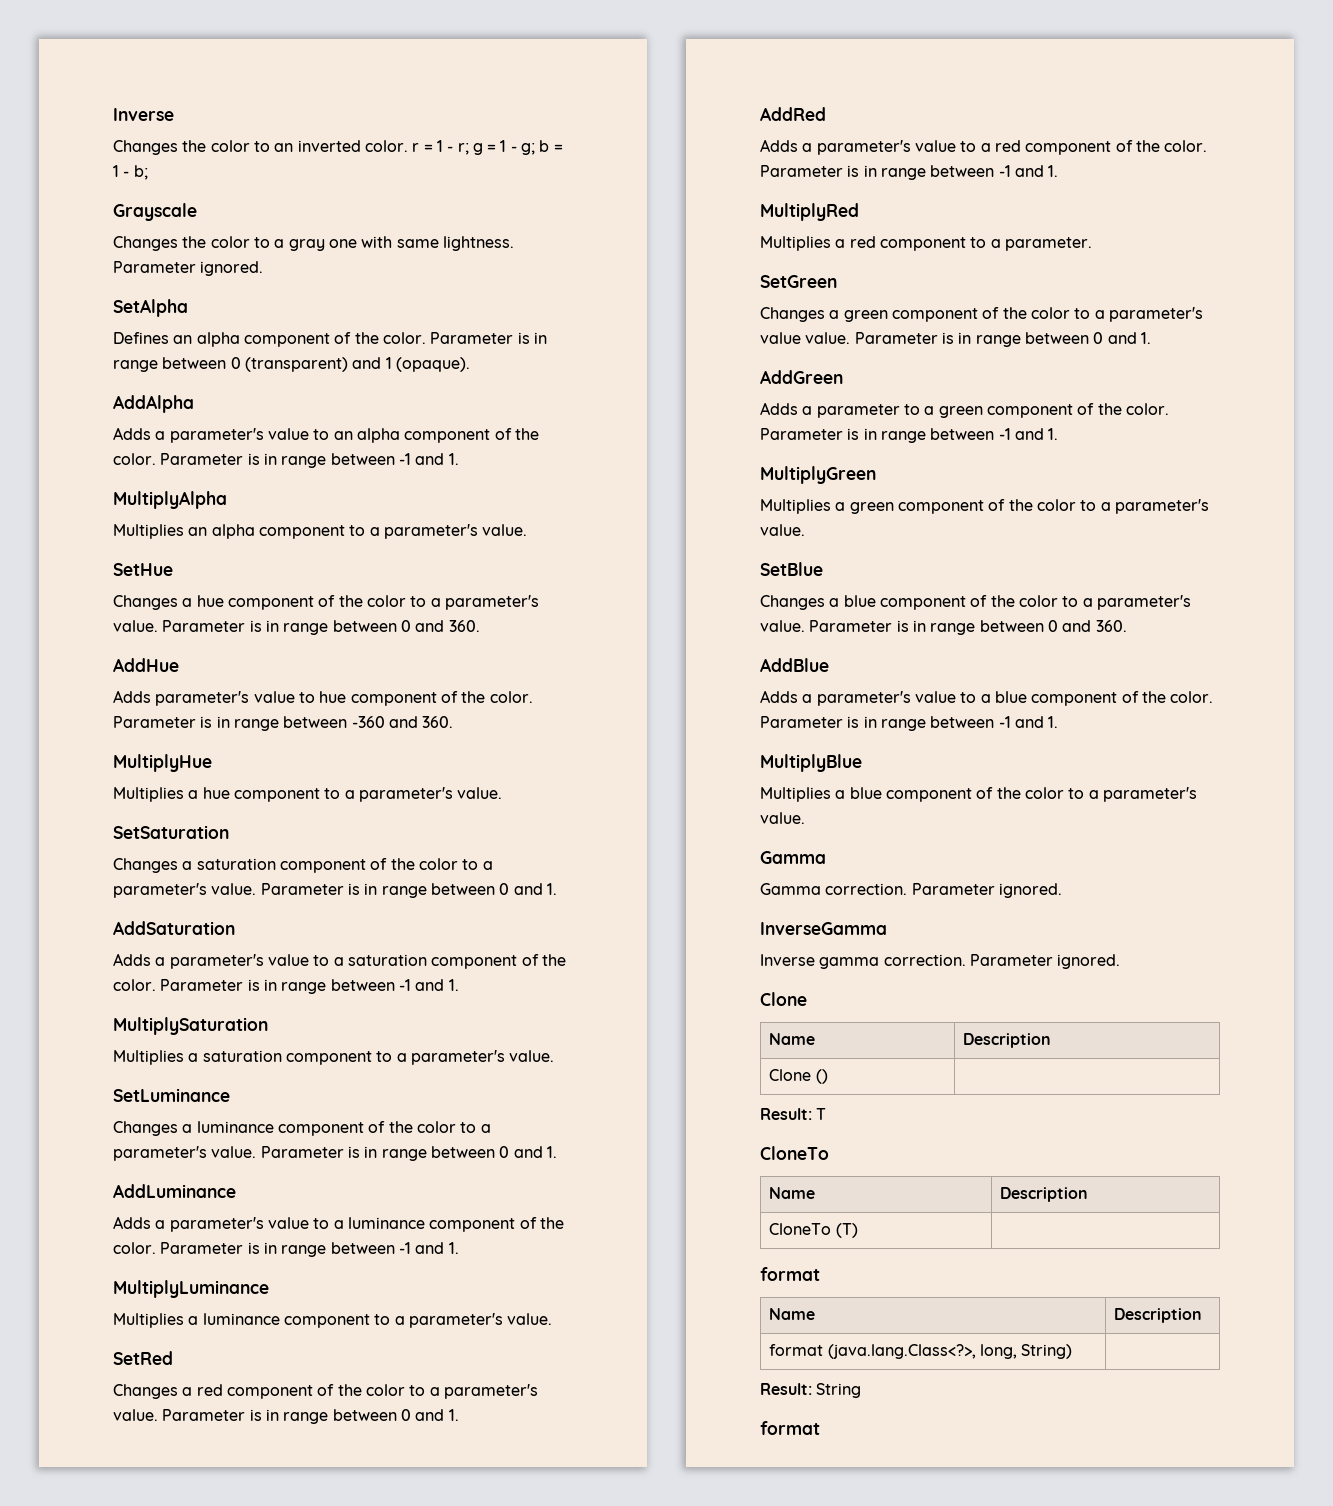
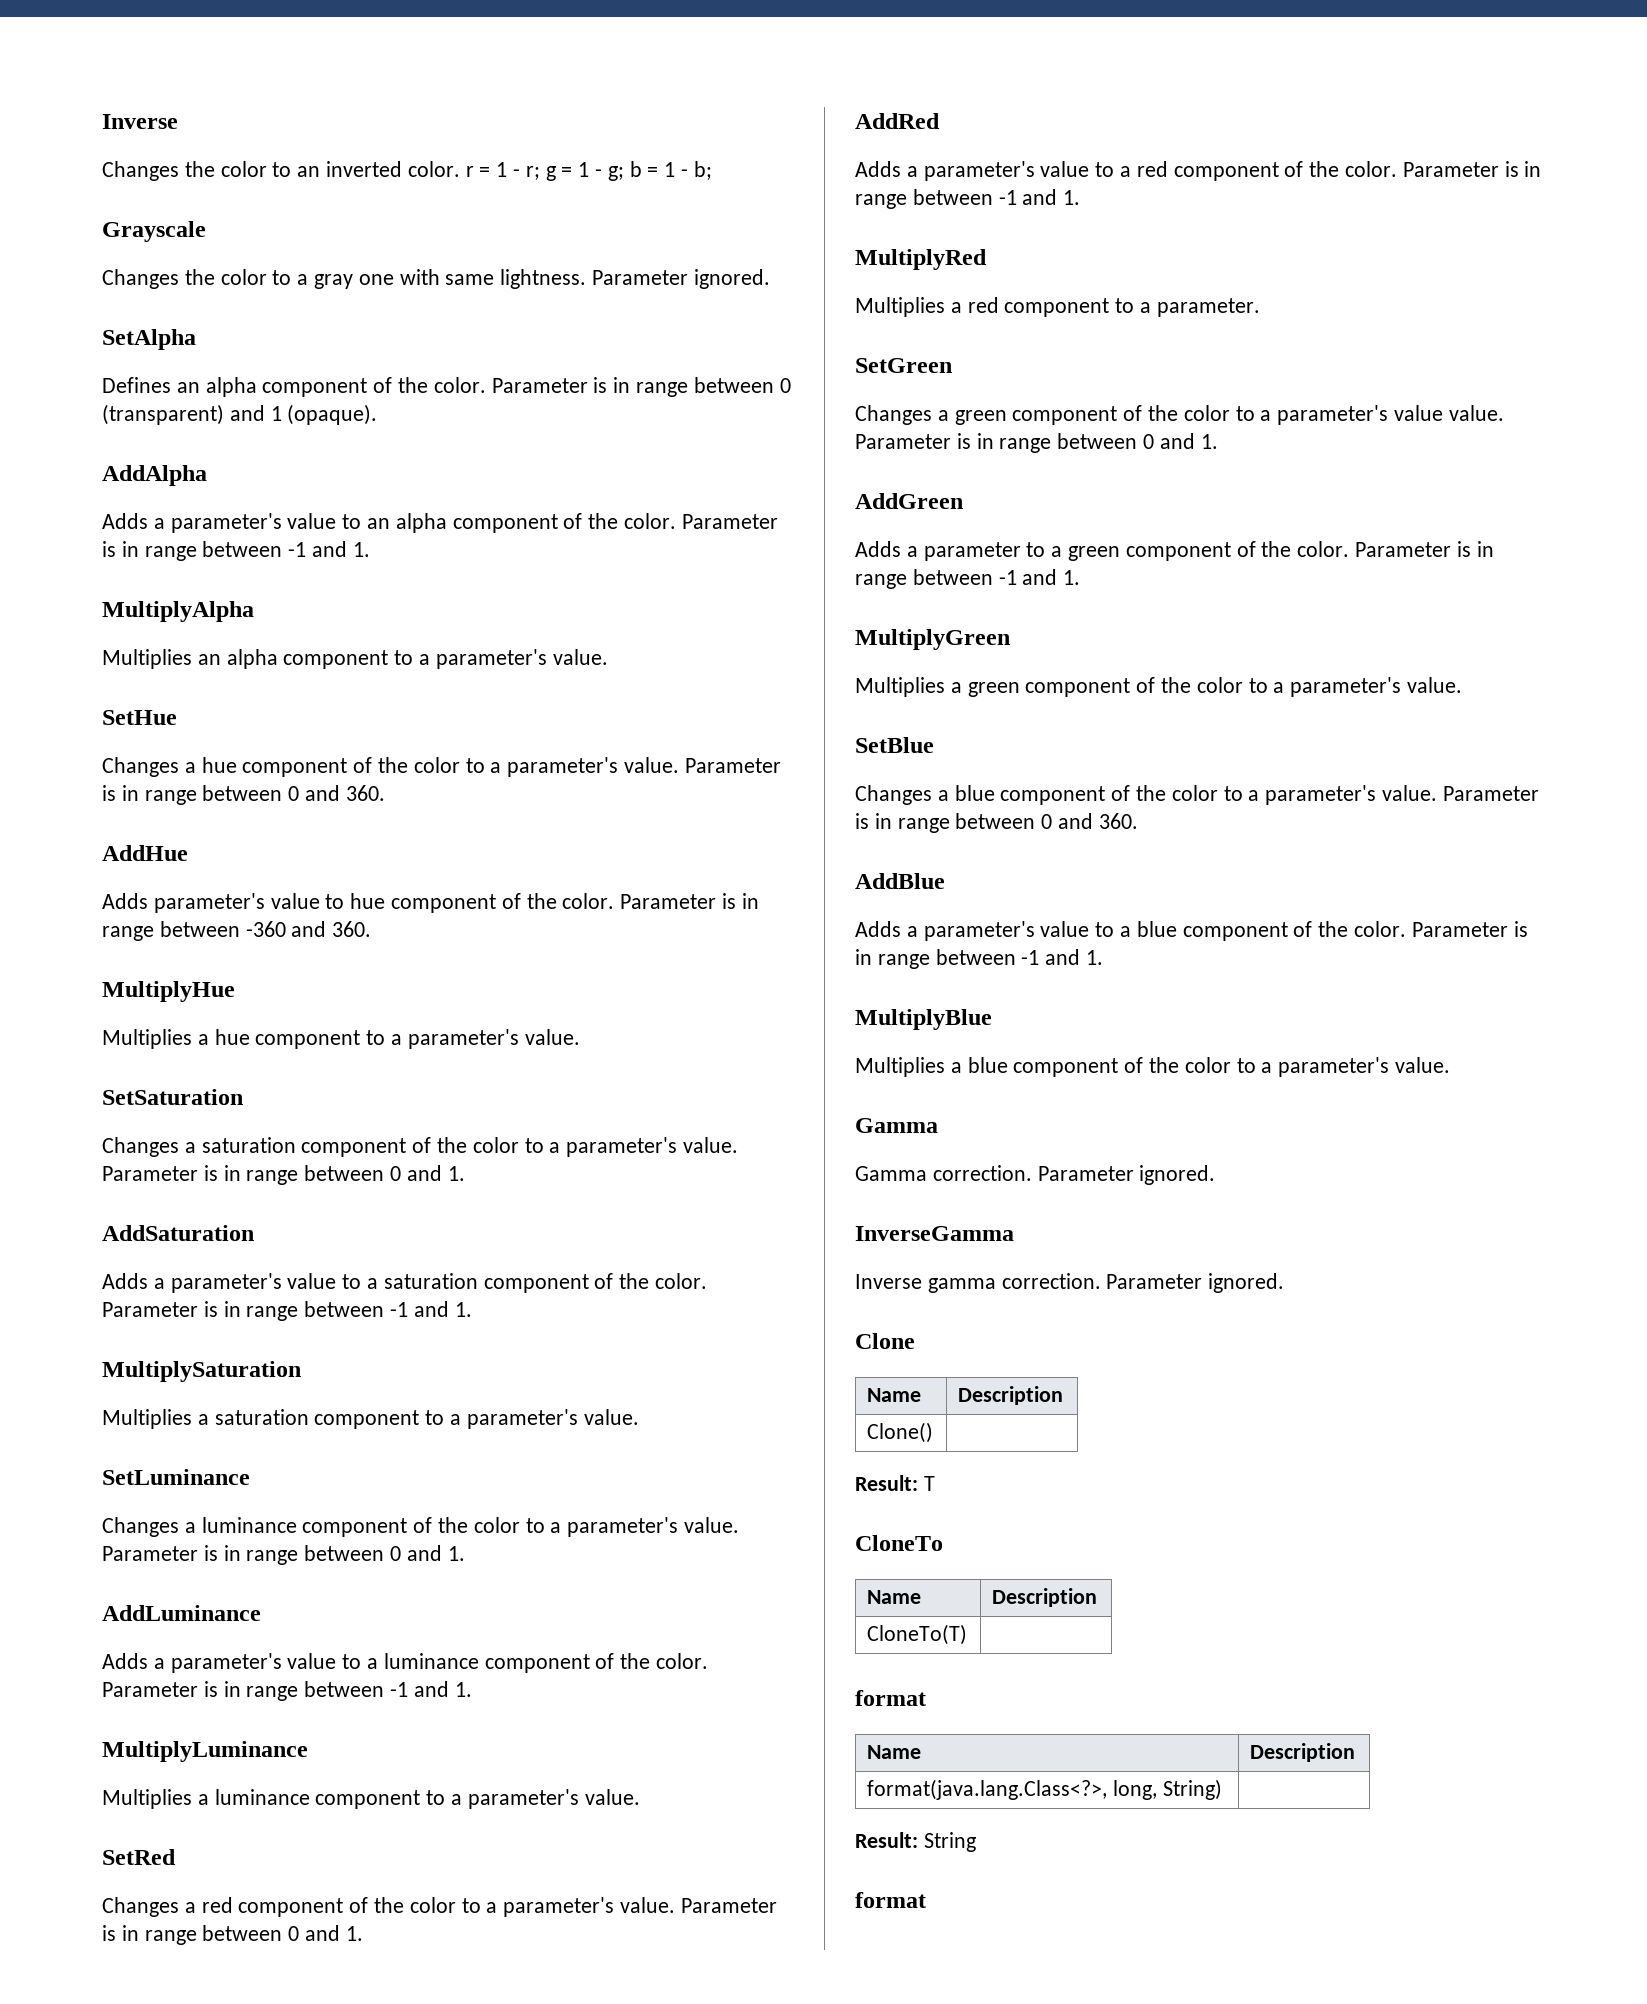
[769,1069,828,1084] Clone () -> [867,1422,934,1443] Clone()
[769,1223,858,1238] CloneTo (T) -> [867,1624,968,1645] CloneTo(T)
[769,1344,976,1359] format (java.lang.Class<?>, -> [867,1779,1108,1800] format(java.lang.Class<?>,

